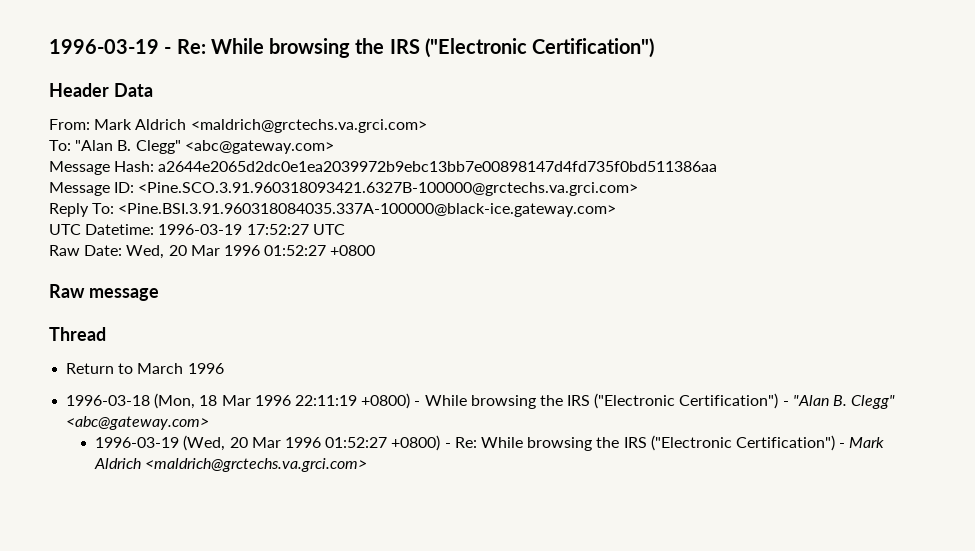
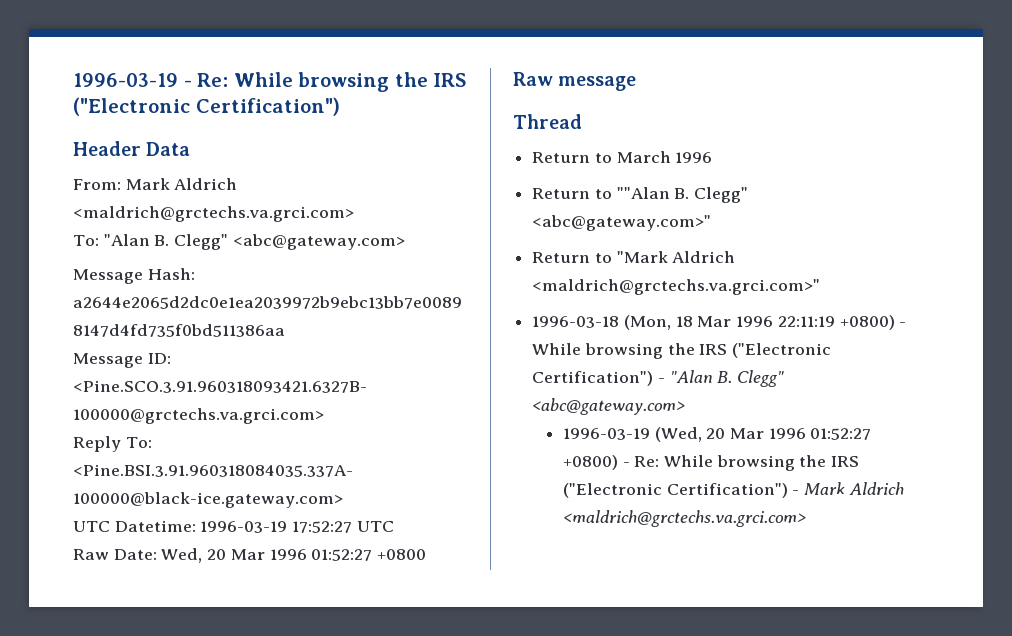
(224, 368) none -> [532,187,749,203] [532,215,712,231] [532,251,736,263] [532,279,821,295] // Return to ""Alan B. Clegg" <abc@gateway.com>" // Return to "Mark Aldrich <maldrich@grctechs.va.grci.com>"

